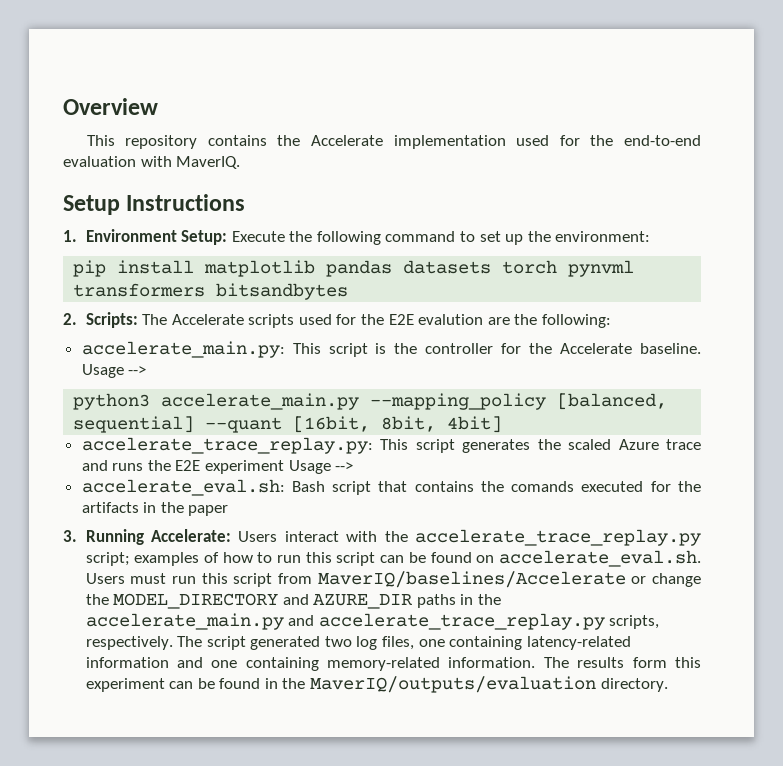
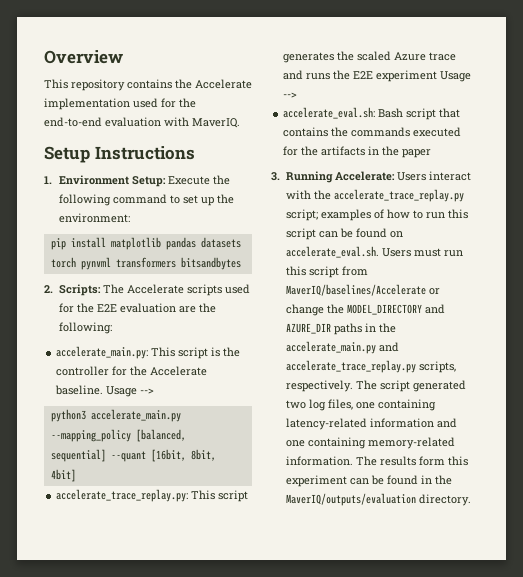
[418,314,484,325] evalution -> [120,303,177,313] evaluation
[511,481,575,492] comands -> [351,127,411,137] commands

